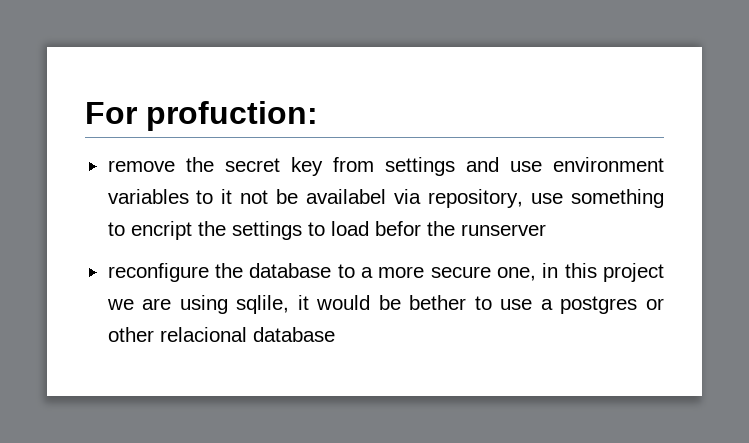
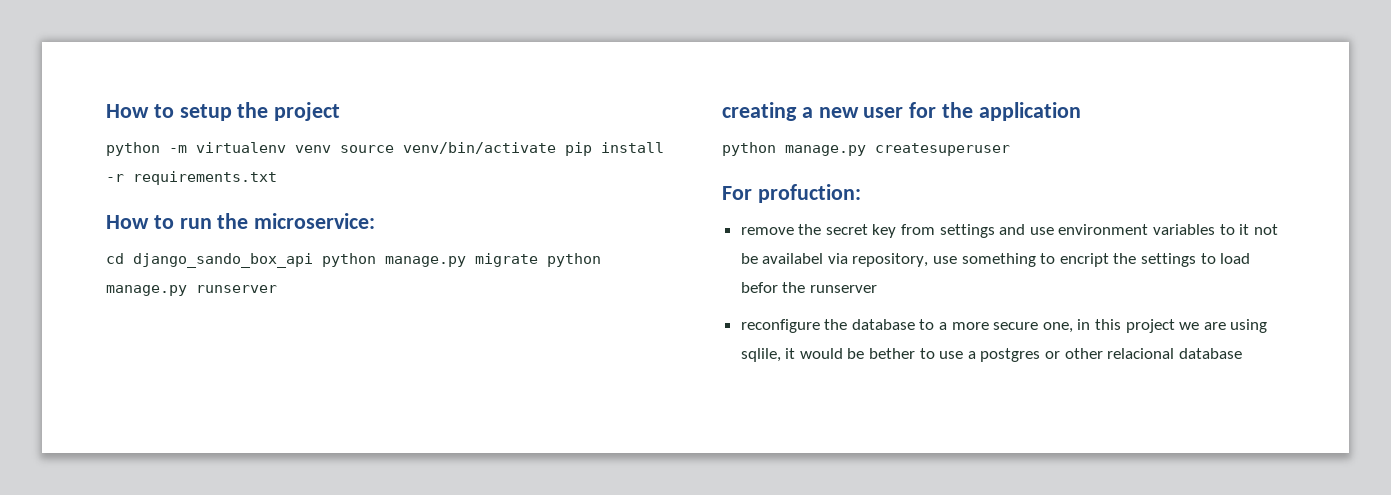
(85, 113) none -> [106,102,341,121] [106,142,664,156] [106,171,277,185] [106,213,376,229] [106,253,601,268] [106,285,277,296] [722,102,1081,121] [722,142,1010,156] How to setup the project // python -m virtualenv venv source venv/bin/activate pip install -r requirements.txt // How to run the microservice: // cd django_sando_box_api python manage.py migrate python manage.py runserver // creating a new user for the application // python manage.py createsuperuser //

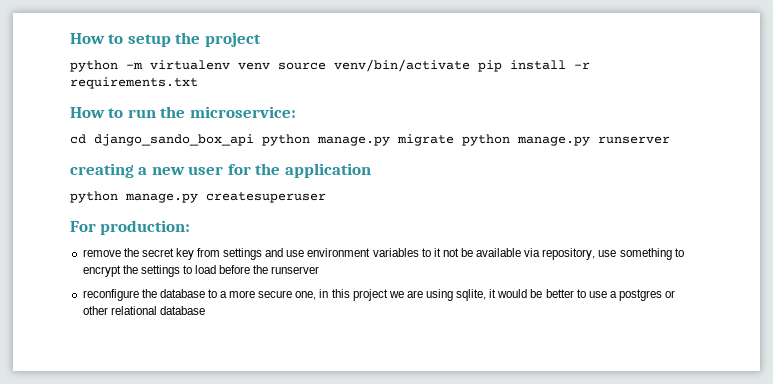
[757,184,861,203] profuction: -> [100,220,191,235] production:
[762,253,824,264] availabel -> [476,248,522,257] available
[1059,253,1109,267] encript -> [82,265,121,277] encrypt
[740,282,778,293] befor -> [219,265,251,274] before
[740,348,781,362] sqlile, -> [456,289,487,301] sqlite,
[869,348,916,359] bether -> [545,289,574,298] better
[1107,348,1175,359] relacional -> [110,306,157,315] relational

